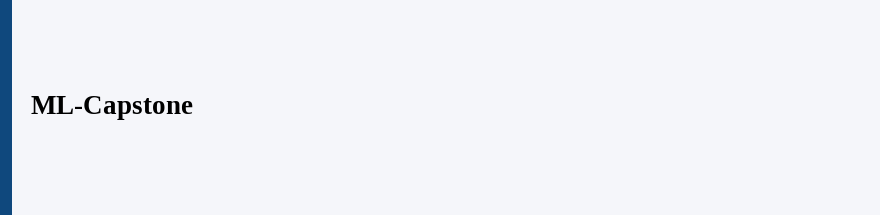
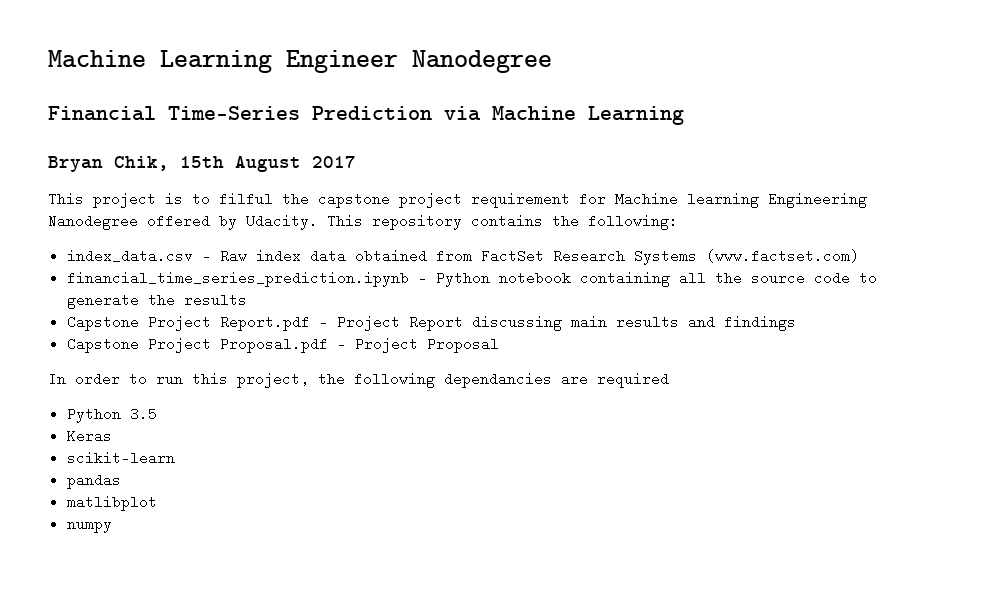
[31,96,193,120] ML-Capstone -> [48,50,552,73] [48,106,684,125] [48,156,356,172] [48,192,867,208] [48,214,678,230] [66,249,859,265] [66,271,877,287] [66,293,247,309] [66,315,796,331] [66,337,499,353] [48,372,669,388] [66,407,157,423] [66,429,112,443] [66,451,175,465] [66,473,121,489] [66,495,157,511] [66,522,112,533] Machine Learning Engineer Nanodegree // Financial Time-Series Prediction via Machine Learning // Bryan Chik, 15th August 2017 // This project is to filful the capstone project requirement for Machine learning Engineering Nanodegree offered by Udacity. This repository contains the following: // index_data.csv - Raw index data obtained from FactSet Research Systems (www.factset.com) // financial_time_series_prediction.ipynb - Python notebook containing all the source code to generate the results // Capstone Project Report.pdf - Project Report discussing main results and findings // Capstone Project Proposal.pdf - Project Proposal // In order to run this project, the following dependancies are required // Python 3.5 // Keras // scikit-learn // pandas // matlibplot // numpy

